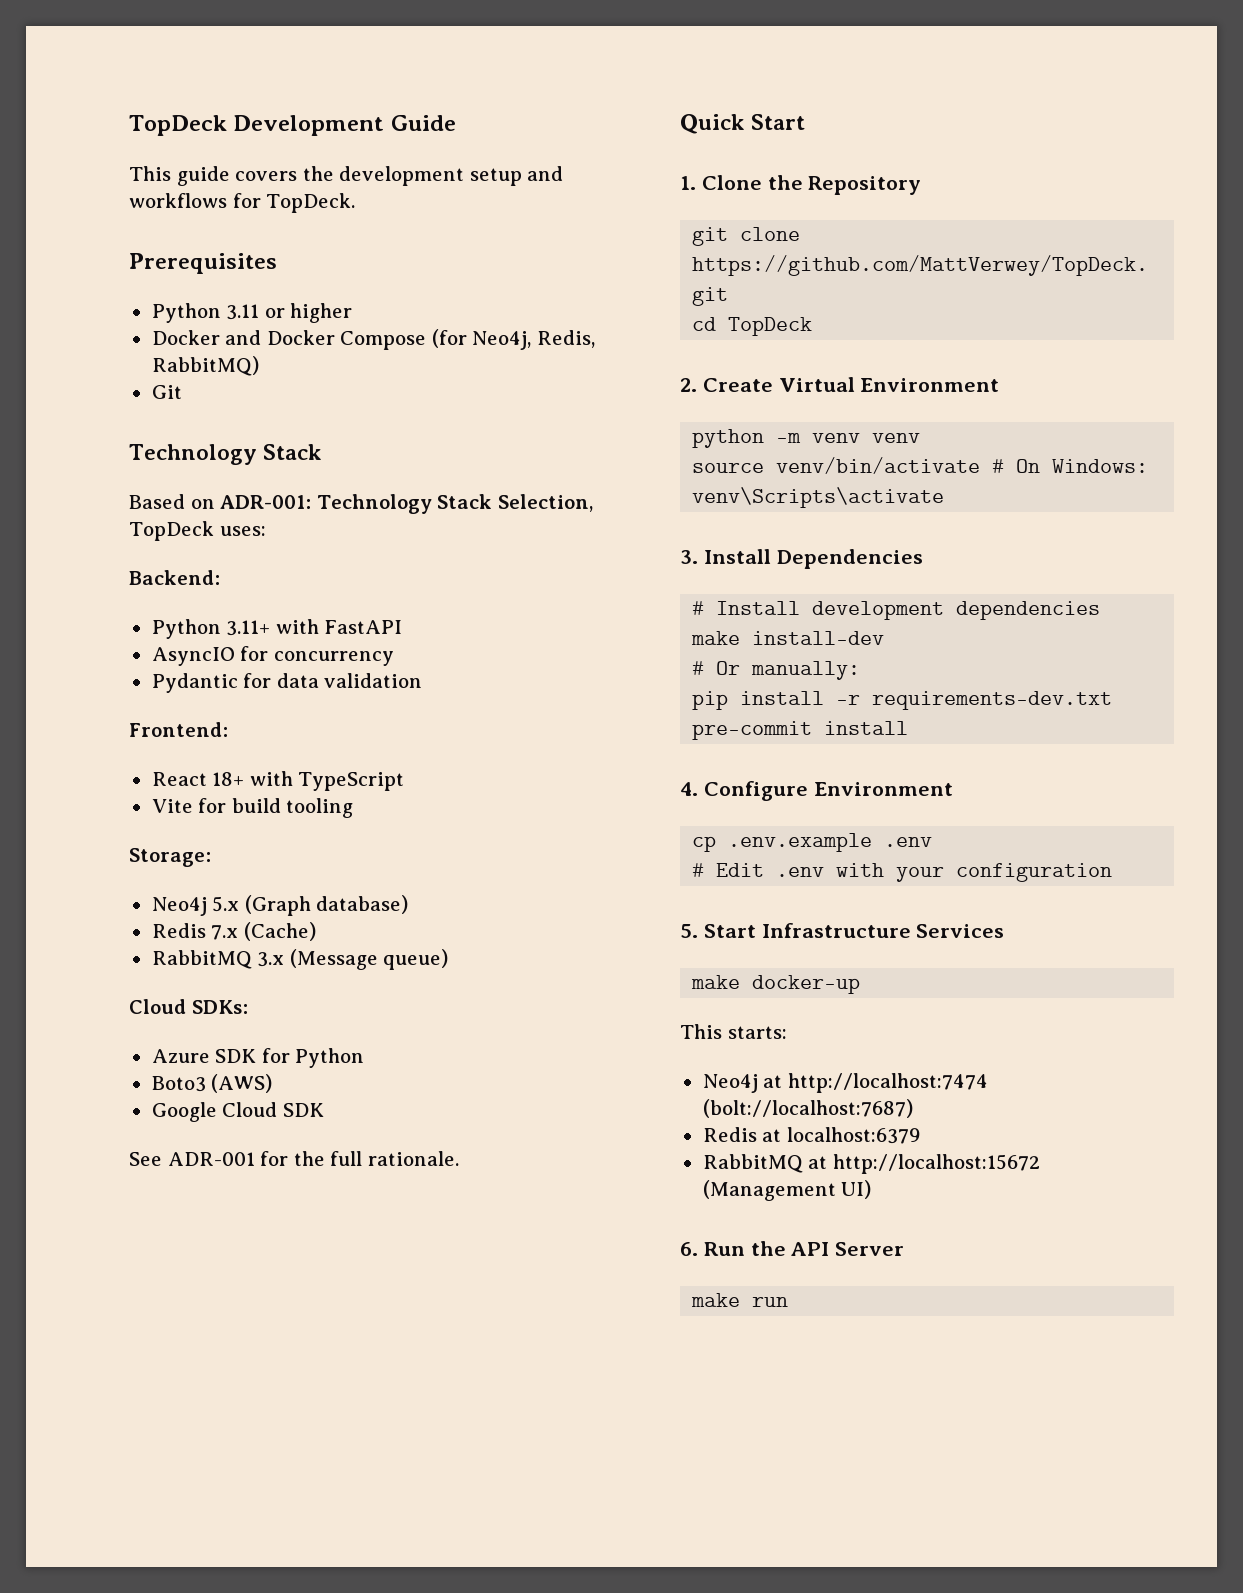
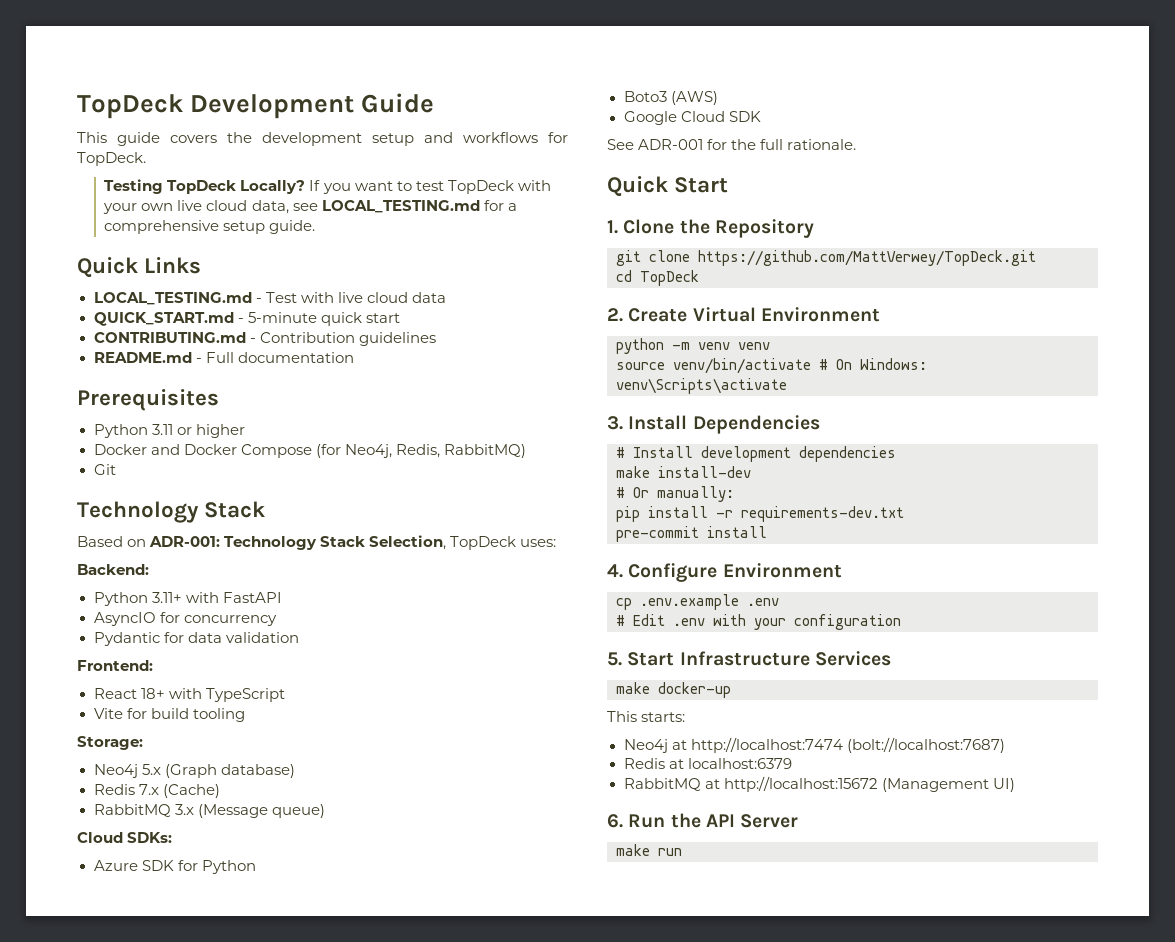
(356, 203) none -> [104,179,551,194] [103,200,517,214] [104,220,316,234] [77,257,202,278] [93,292,446,305] [93,312,400,326] [93,332,436,346] [93,352,354,363] // Testing TopDeck Locally? If you want to test TopDeck with your own live cloud data, see LOCAL_TESTING.md for a comprehensive setup guide. // Quick Links // LOCAL_TESTING.md - Test with live cloud data // QUICK_START.md - 5-minute quick start // CONTRIBUTING.md - Contribution guidelines // README.md - Full documentation

